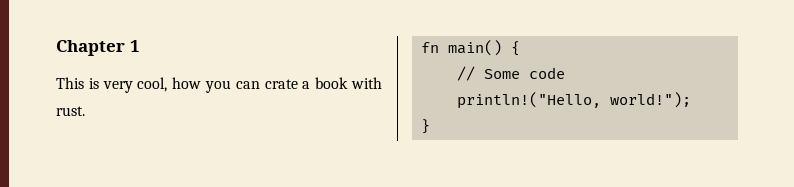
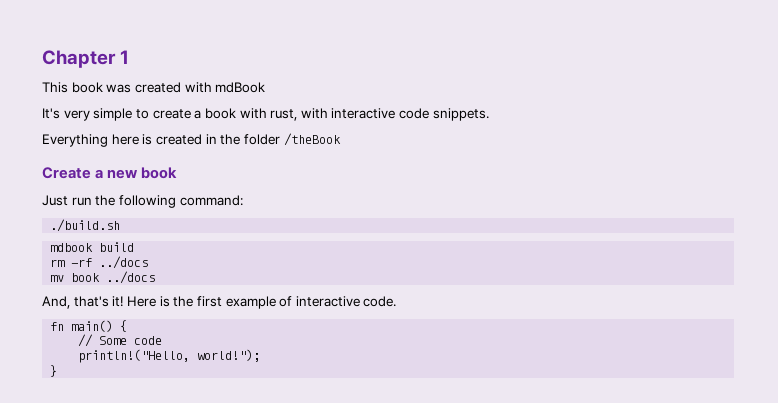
[88,77,383,93] [56,106,85,116] is very cool, how you can crate a book with rust. -> [71,82,266,93] [42,108,489,121] [42,133,341,147] [42,167,178,179] [42,195,243,208] [50,219,121,232] [50,242,135,252] [50,256,149,269] [50,271,156,284] [42,296,397,309] book was created with mdBook // It's very simple to create a book with rust, with interactive code snippets. // Everything here is created in the folder /theBook // Create a new book // Just run the following command: // ./build.sh // mdbook build // rm -rf ../docs // mv book ../docs // And, that's it! Here is the first example of interactive code.

